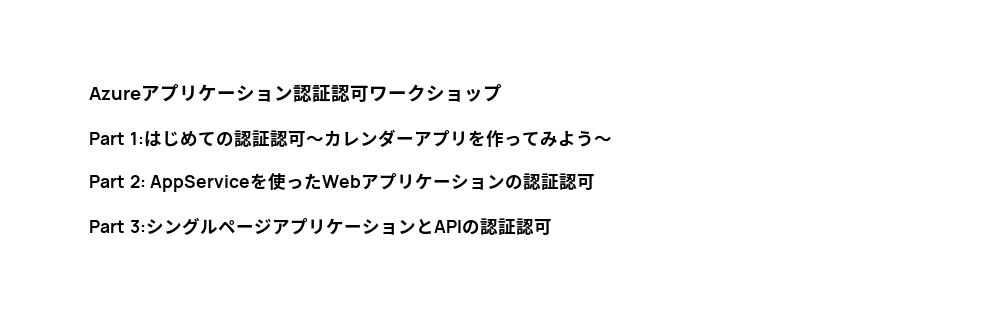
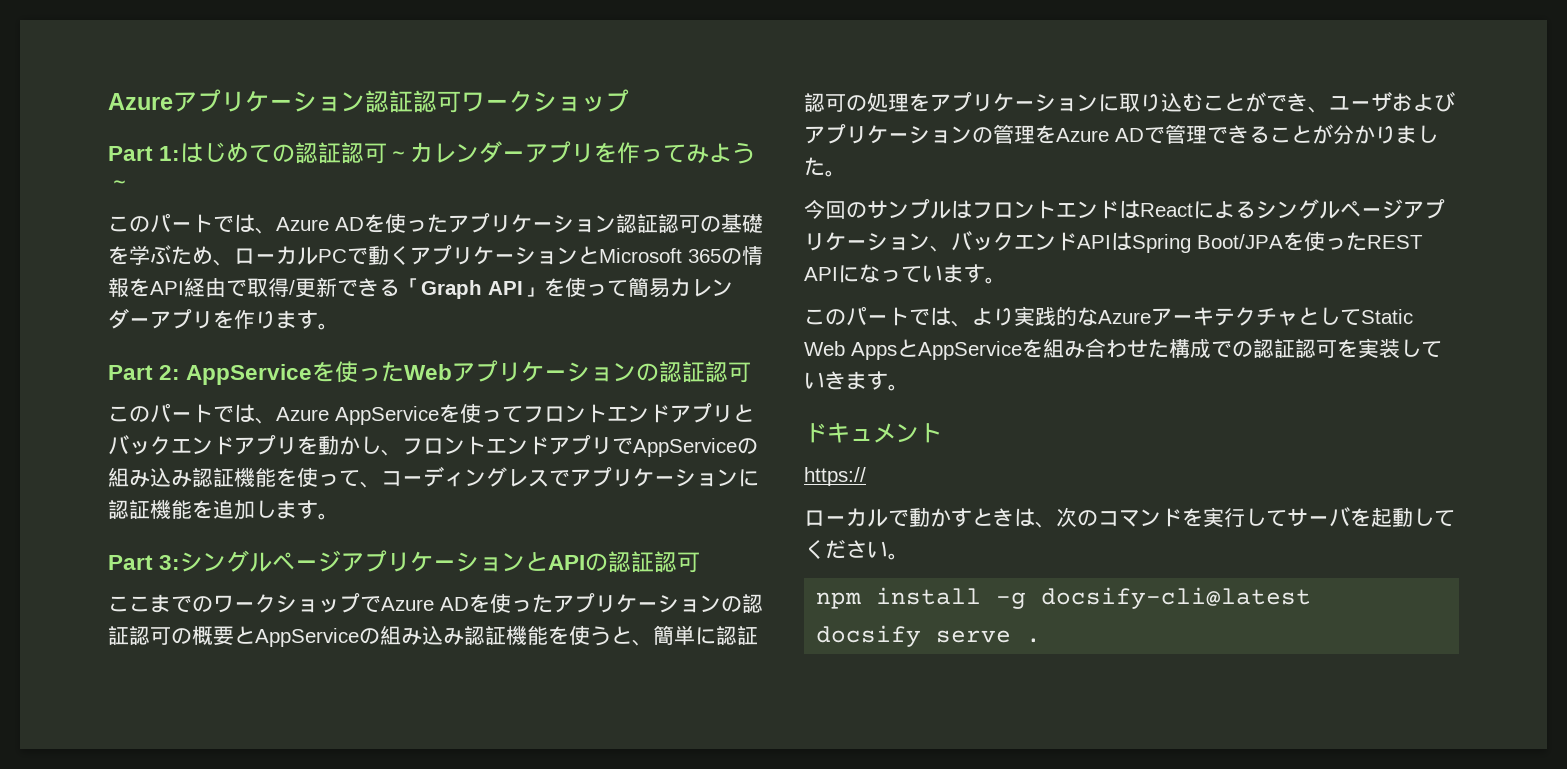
(612, 140) none -> [108,213,763,234] [108,245,763,266] [108,277,733,299] [108,308,339,330] // このパートでは、Azure ADを使ったアプリケーション認証認可の基礎を学ぶため、ローカルPCで動くアプリケーションとMicrosoft 365の情報をAPI経由で取得/更新できる「Graph API」を使って簡易カレンダーアプリを作ります。
(596, 182) none -> [108,403,754,425] [108,435,758,457] [108,466,759,488] [108,499,339,520] // このパートでは、Azure AppServiceを使ってフロントエンドアプリとバックエンドアプリを動かし、フロントエンドアプリでAppServiceの組み込み認証機能を使って、コーディングレスでアプリケーションに認証機能を追加します。
(552, 227) none -> [108,593,763,613] [108,625,758,647] [804,92,1455,113] [804,124,1438,144] [804,157,846,177] [804,199,1445,219] [804,231,1423,253] [804,264,1006,284] [804,306,1413,327] [804,338,1442,360] [804,371,909,391] [804,423,942,443] [804,467,866,486] [804,507,1455,528] [804,540,909,560] [816,587,1312,609] [816,625,1042,647] // ここまでのワークショップでAzure ADを使ったアプリケーションの認証認可の概要とAppServiceの組み込み認証機能を使うと、簡単に認証認可の処理をアプリケーションに取り込むことができ、ユーザおよびアプリケーションの管理をAzure ADで管理できることが分かりました。 // 今回のサンプルはフロントエンドはReactによるシングルページアプリケーション、バックエンドAPIはSpring Boot/JPAを使ったREST APIになっています。 // このパートでは、より実践的なAzureアーキテクチャとしてStatic Web AppsとAppServiceを組み合わせた構成での認証認可を実装していきます。 // ドキュメント // https:// // ローカルで動かすときは、次のコマンドを実行してサーバを起動してください。 // npm install -g docsify-cli@latest // docsify serve .

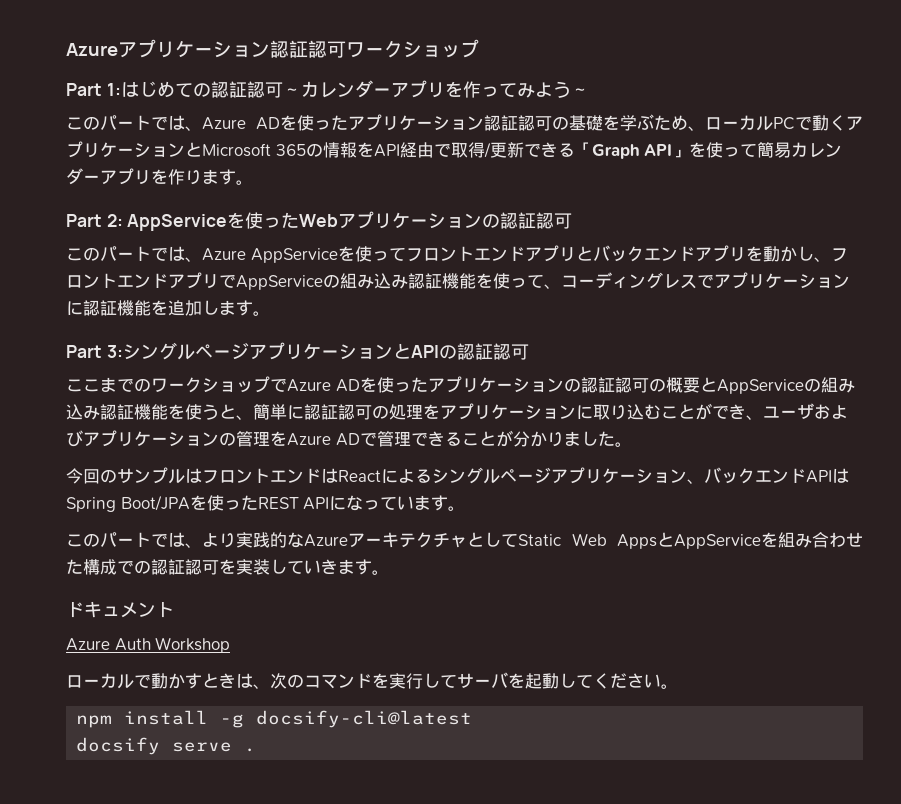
[804,467,866,486] https:// -> [66,637,231,653] Azure Auth Workshop

